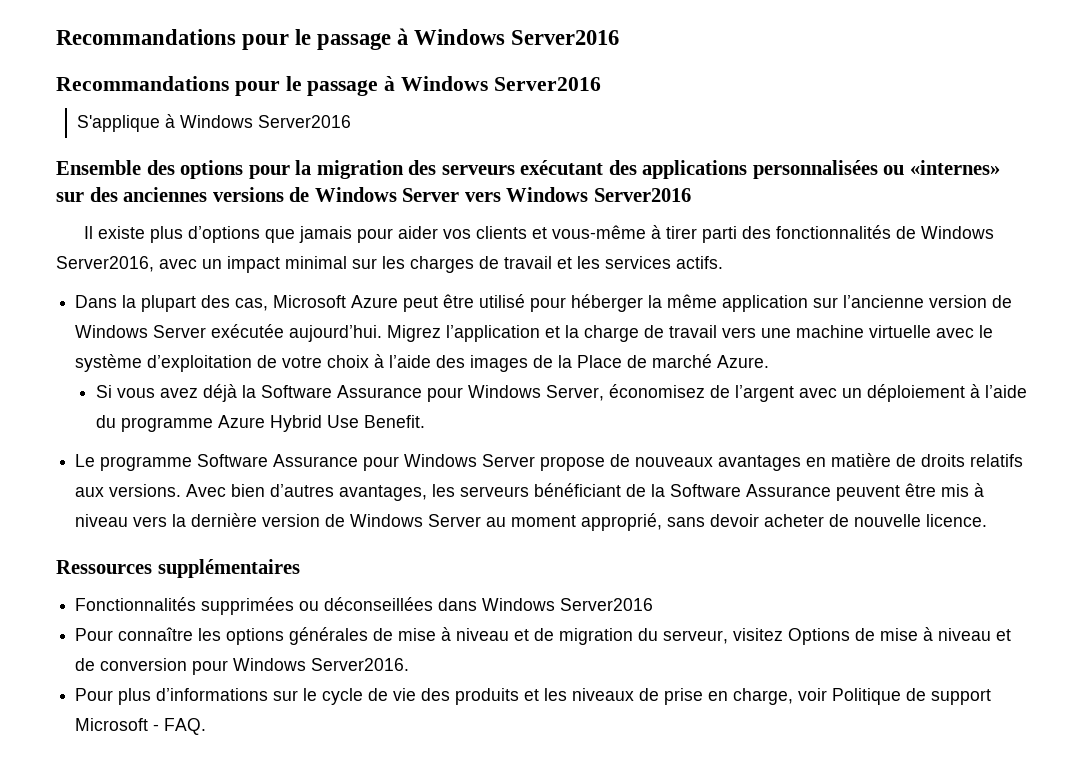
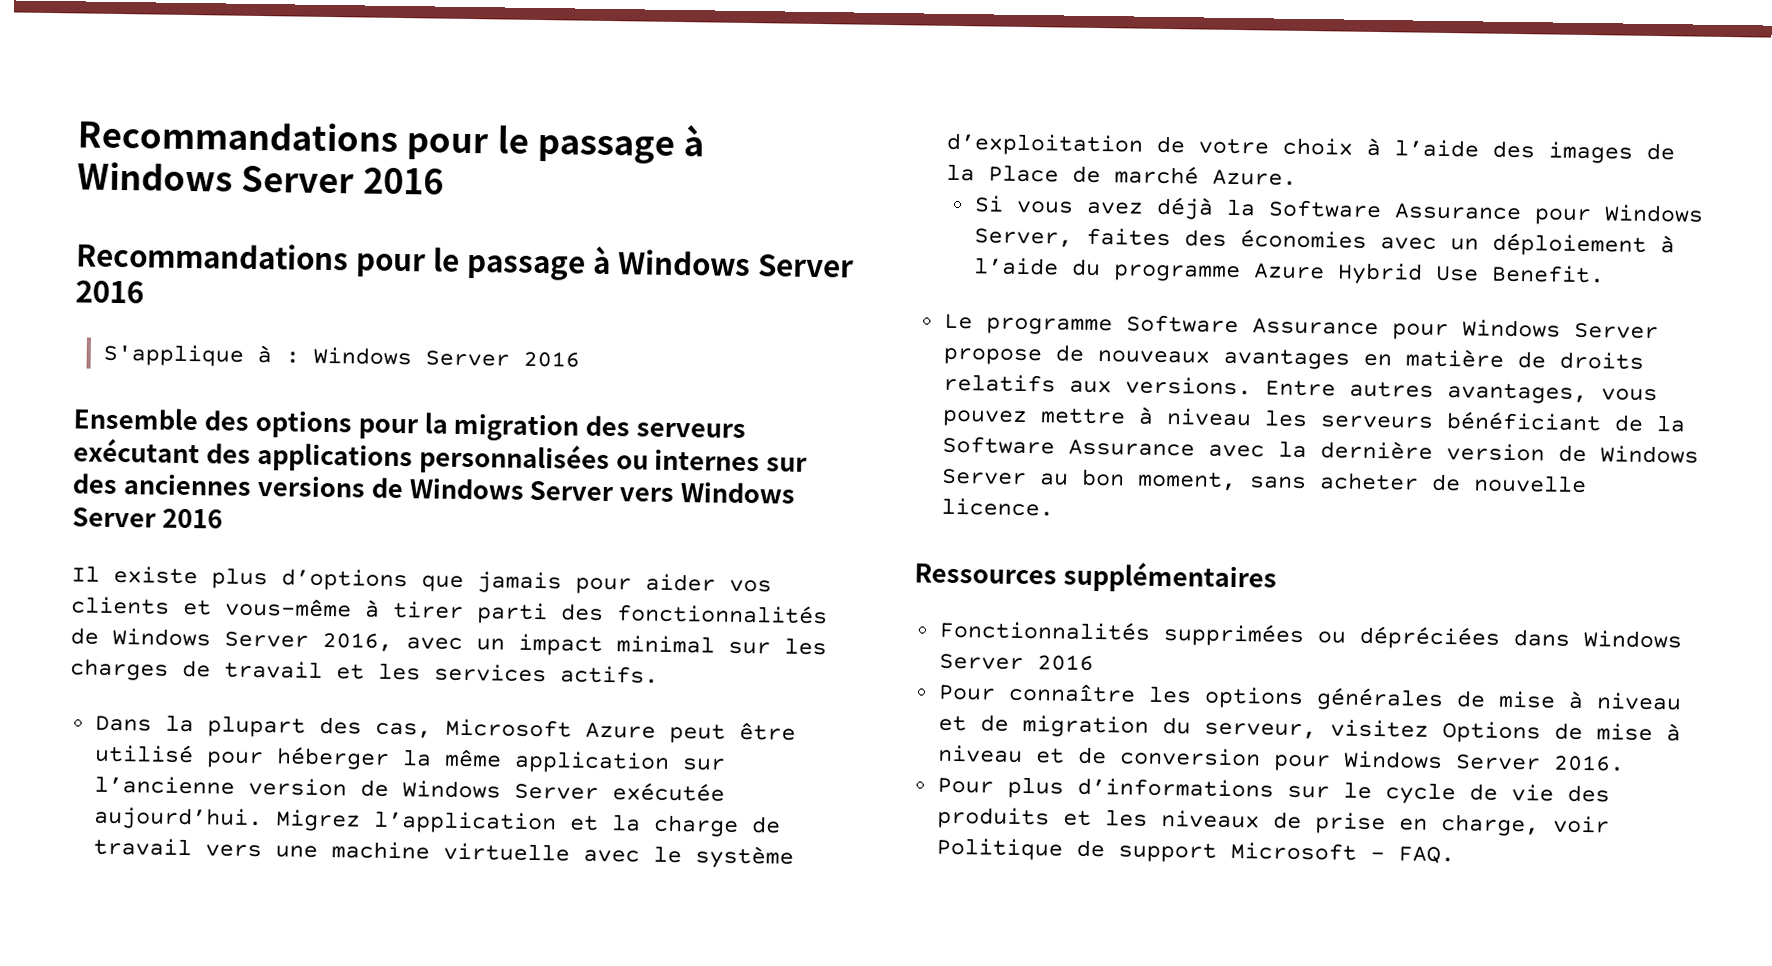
[56,28,620,50] [56,76,601,96] Recommandations pour le passage à Windows Server2016 // Recommandations pour le passage à Windows Server2016 -> [77,119,706,164] [77,161,444,195] [76,241,854,281] [75,280,144,304] Recommandations pour le passage à Windows Server 2016 // Recommandations pour le passage à Windows Server 2016
[179,115,351,128] Windows Server2016 -> [284,346,580,368] : Windows Server 2016
[909,160,1000,175] «internes» -> [654,448,761,472] internes
[593,188,691,202] Server2016 -> [72,507,223,529] Server 2016
[56,256,154,272] Server2016, -> [224,631,393,652] Server 2016,
[609,384,795,402] économisez de l’argent -> [1085,227,1367,249] faites des économies
[186,484,428,501] Avec bien d’autres avantages, -> [1264,380,1658,405] [941,406,1252,428] Entre autres avantages, vous pouvez mettre à niveau
[836,483,985,501] [75,514,168,527] peuvent être mis à niveau vers -> [1207,444,1265,458] avec
[511,513,760,531] moment approprié, sans devoir -> [1080,468,1307,492] bon moment, sans
[324,597,434,611] déconseillées -> [1358,625,1500,650] dépréciées
[560,598,654,611] Server2016 -> [938,653,1094,671] Server 2016
[311,658,410,671] Server2016. -> [1454,754,1625,772] Server 2016.

